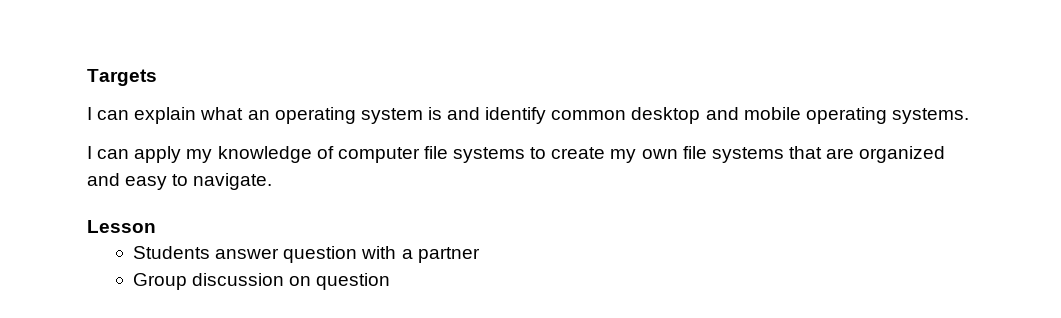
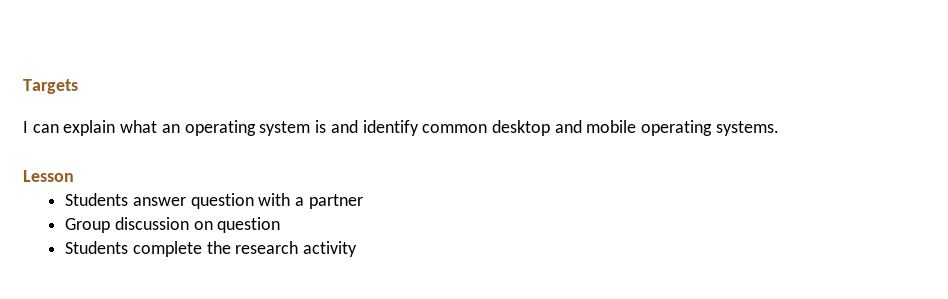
[87,146,946,163] [87,173,273,190] // I can apply my knowledge of computer file systems to create my own file systems that are organized and easy to navigate. -> (779, 128) none
(391, 281) none -> [65,241,358,257] // Students complete the research activity

